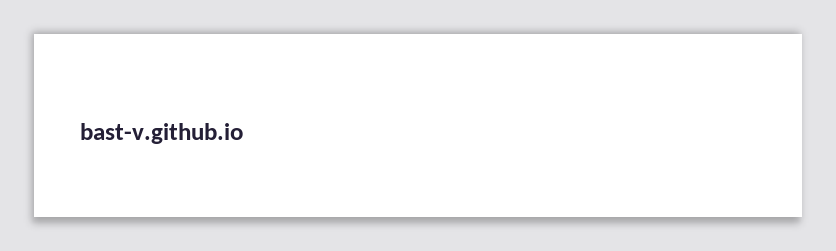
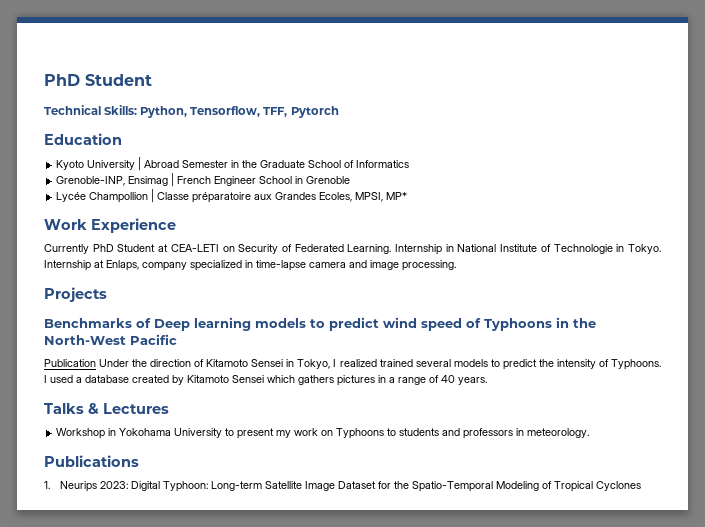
[80,123,243,144] bast-v.github.io -> [44,74,152,86] [44,105,339,118] [44,133,122,145] [56,157,410,171] [56,173,351,187] [56,189,408,203] [44,218,176,233] [44,244,661,255] [44,260,456,271] [44,287,107,302] [44,317,596,331] [44,334,177,345] [44,359,661,370] [44,375,487,386] [44,403,169,414] [56,428,590,439] [44,455,139,467] [44,481,641,492] PhD Student // Technical Skills: Python, Tensorflow, TFF, Pytorch // Education // Kyoto University | Abroad Semester in the Graduate School of Informatics // Grenoble-INP, Ensimag | French Engineer School in Grenoble // Lycée Champollion | Classe préparatoire aux Grandes Ecoles, MPSI, MP* // Work Experience // Currently PhD Student at CEA-LETI on Security of Federated Learning. Internship in National Institute of Technologie in Tokyo. Internship at Enlaps, company specialized in time-lapse camera and image processing. // Projects // Benchmarks of Deep learning models to predict wind speed of Typhoons in the North-West Pacific // Publication Under the direction of Kitamoto Sensei in Tokyo, I realized trained several models to predict the intensity of Typhoons. I used a database created by Kitamoto Sensei which gathers pictures in a range of 40 years. // Talks & Lectures // Workshop in Yokohama University to present my work on Typhoons to students and professors in meteorology. // Publications // 1. Neurips 2023: Digital Typhoon: Long-term Satellite Image Dataset for the Spatio-Temporal Modeling of Tropical Cyclones

